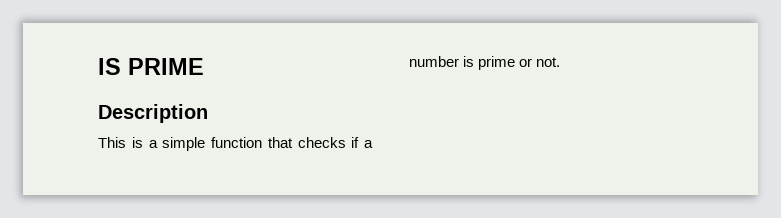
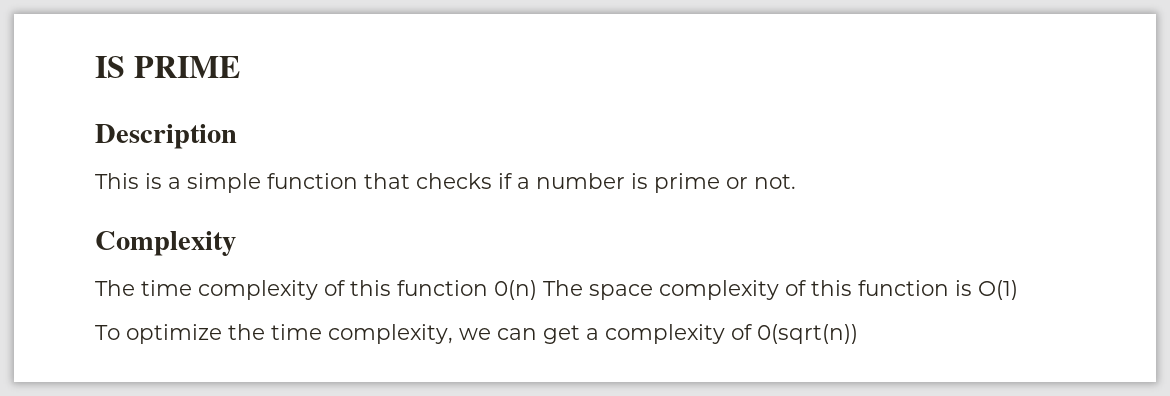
(561, 62) none -> [95,231,236,256] [95,280,1018,300] [95,324,858,344] // Complexity // The time complexity of this function 0(n) The space complexity of this function is O(1) // To optimize the time complexity, we can get a complexity of 0(sqrt(n))

